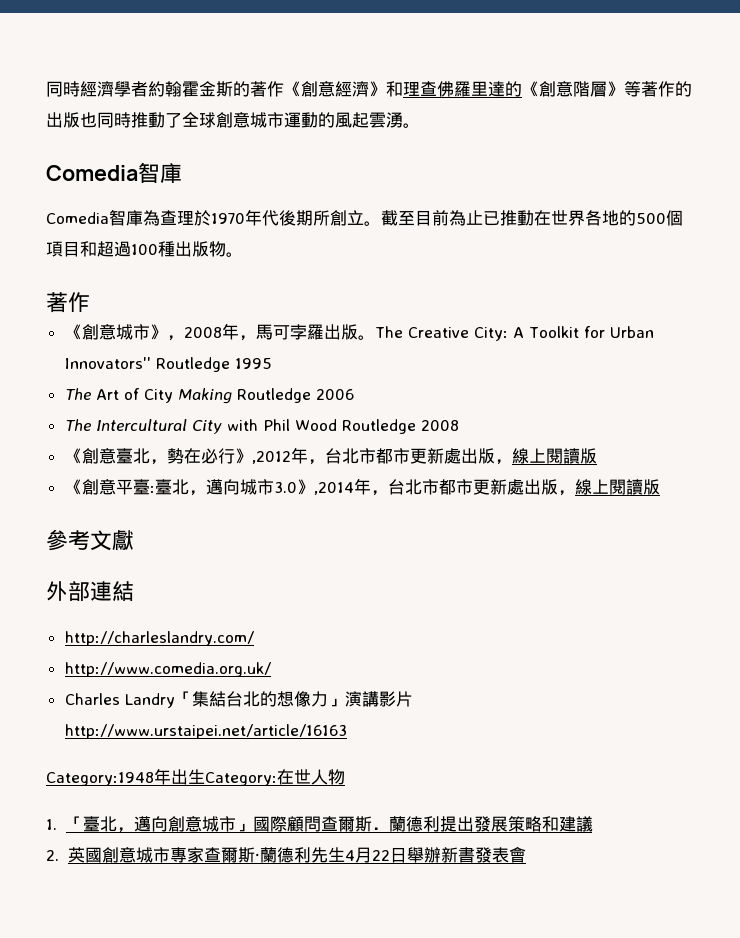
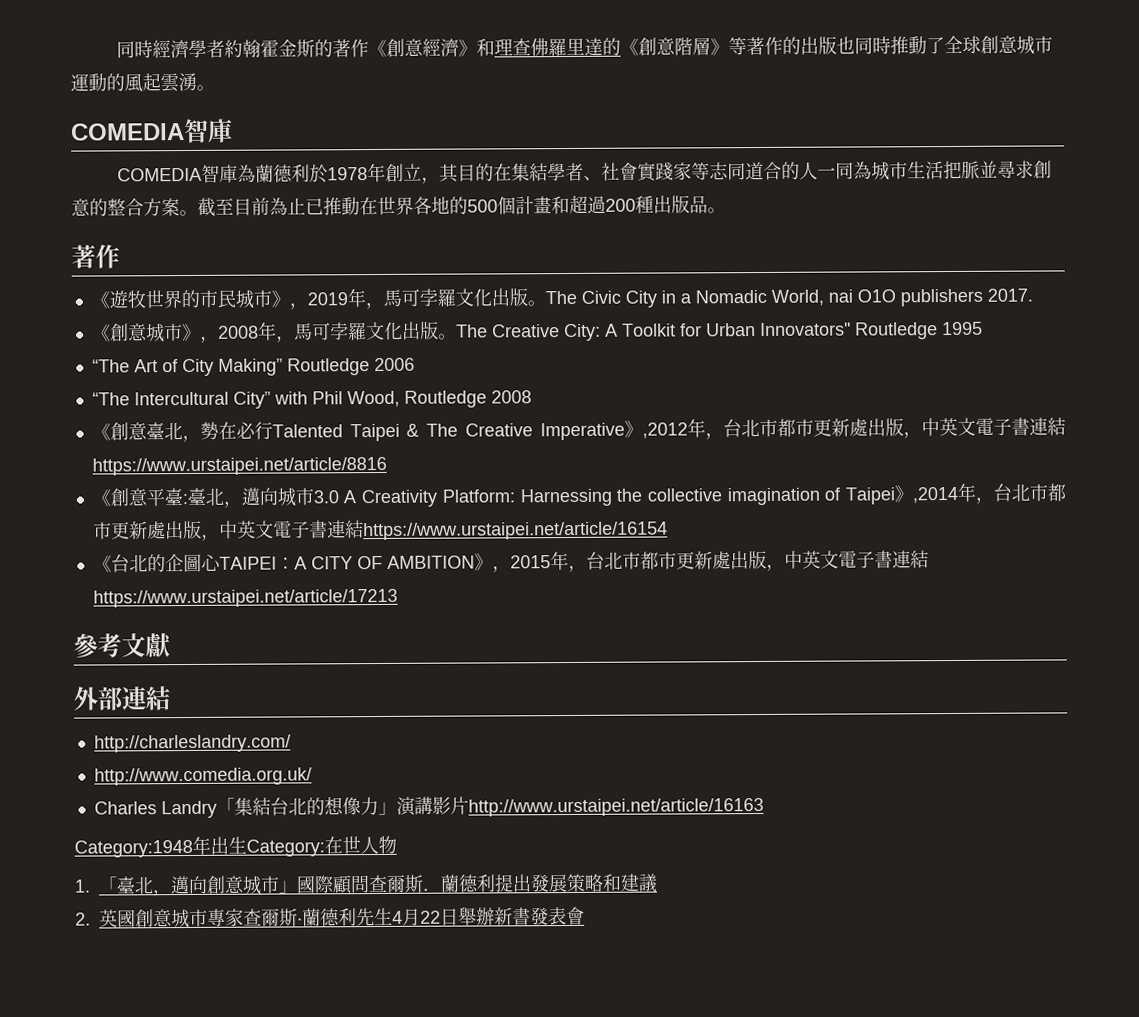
[46,165,138,181] Comedia -> [70,123,185,141] COMEDIA
[46,209,364,226] Comedia智庫為查理於1970年代後期所創立 -> [116,160,1052,184] [71,198,180,217] COMEDIA智庫為蘭德利於1978年創立，其目的在集結學者、社會實踐家等志同道合的人一同為城市生活把脈並尋求創意的整合方案
[46,241,243,257] [46,292,90,313] 項目和超過100種出版物。 // 著作 -> [515,194,726,215] [71,244,120,269] [90,288,1033,310] 計畫和超過200種出版品。 // 著作 // 《遊牧世界的市民城市》，2019年，馬可孛羅文化出版。The Civic City in a Nomadic World, nai O1O publishers 2017.
(324, 332) none -> [365,321,403,341] 文化
[64,388,91,400] The -> [91,359,130,373] “The
[177,388,232,404] Making -> [217,358,283,376] Making”
[64,419,222,434] The Intercultural City -> [91,391,271,409] “The Intercultural City”
[294,419,337,431] Wood -> [346,390,400,408] Wood,
(235, 456) none -> [271,422,626,442] Talented Taipei & The Creative Imperative
[511,448,597,464] 線上閱讀版 -> [921,417,1067,437] [91,456,387,476] 中英文電子書連結https://www.urstaipei.net/article/8816
(297, 487) none -> [343,487,895,508] A Creativity Platform: Harnessing the collective imagination of Taipei
[574,479,660,495] 線上閱讀版 -> [218,520,668,541] [92,550,929,573] [92,588,398,608] 中英文電子書連結https://www.urstaipei.net/article/16154 // 《台北的企圖心TAIPEI：A CITY OF AMBITION》，2015年，台北市都市更新處出版，中英文電子書連結https://www.urstaipei.net/article/17213

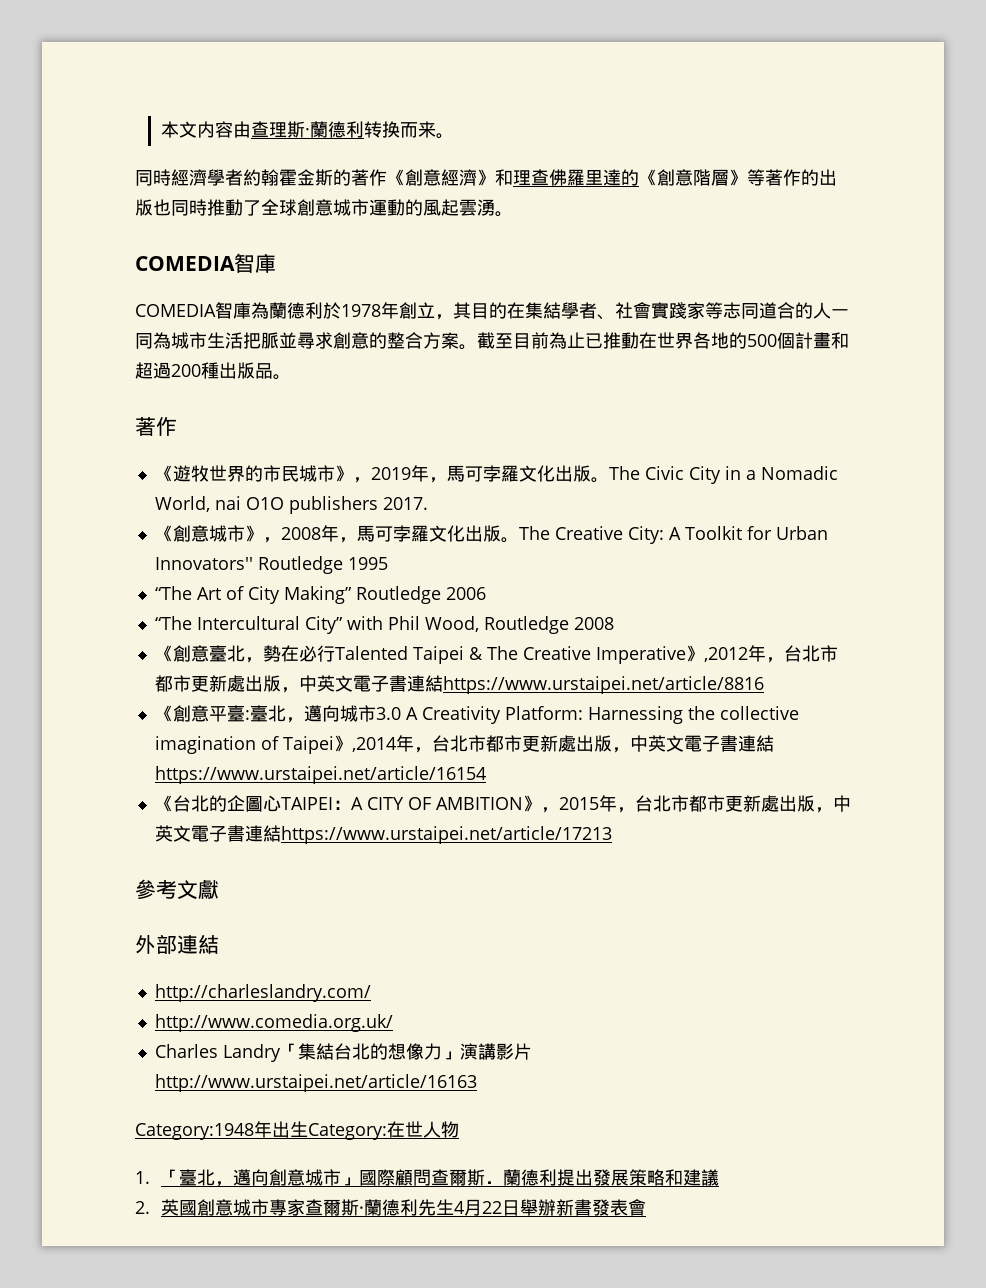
(115, 50) none -> [160,121,454,139] 本文内容由查理斯·蘭德利转换而来。 //

